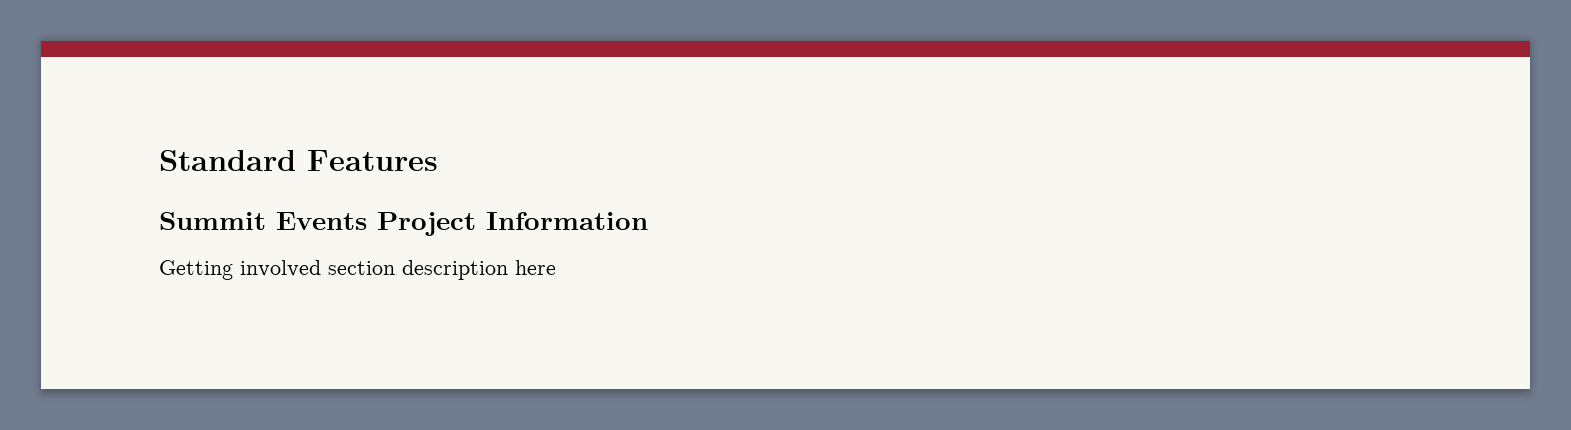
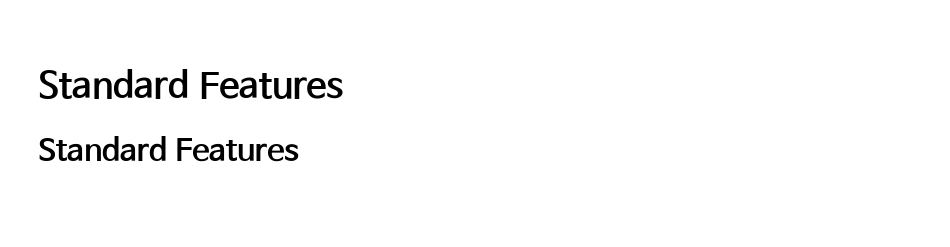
[159,212,648,236] [159,260,556,280] Summit Events Project Information // Getting involved section description here -> [38,136,300,162] Standard Features

